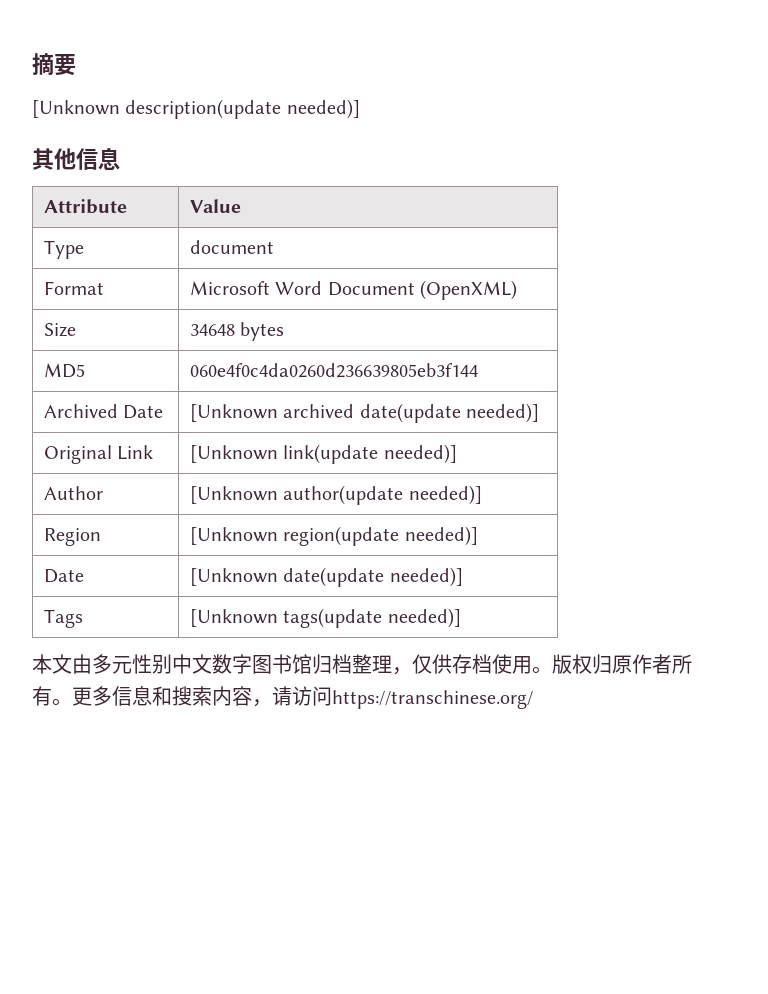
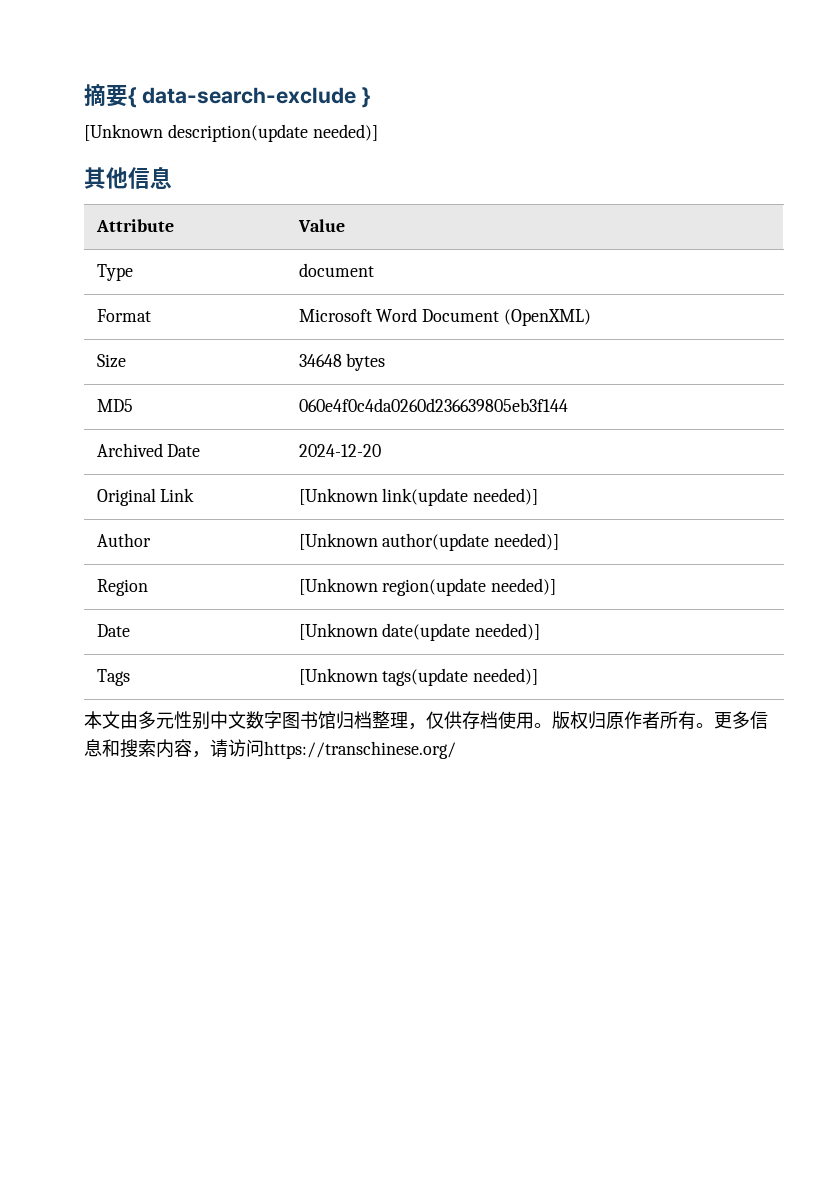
(76, 65) none -> [128,87,370,108] { data-search-exclude }
[190,403,540,423] [Unknown archived date(update needed)] -> [298,444,381,457] 2024-12-20

